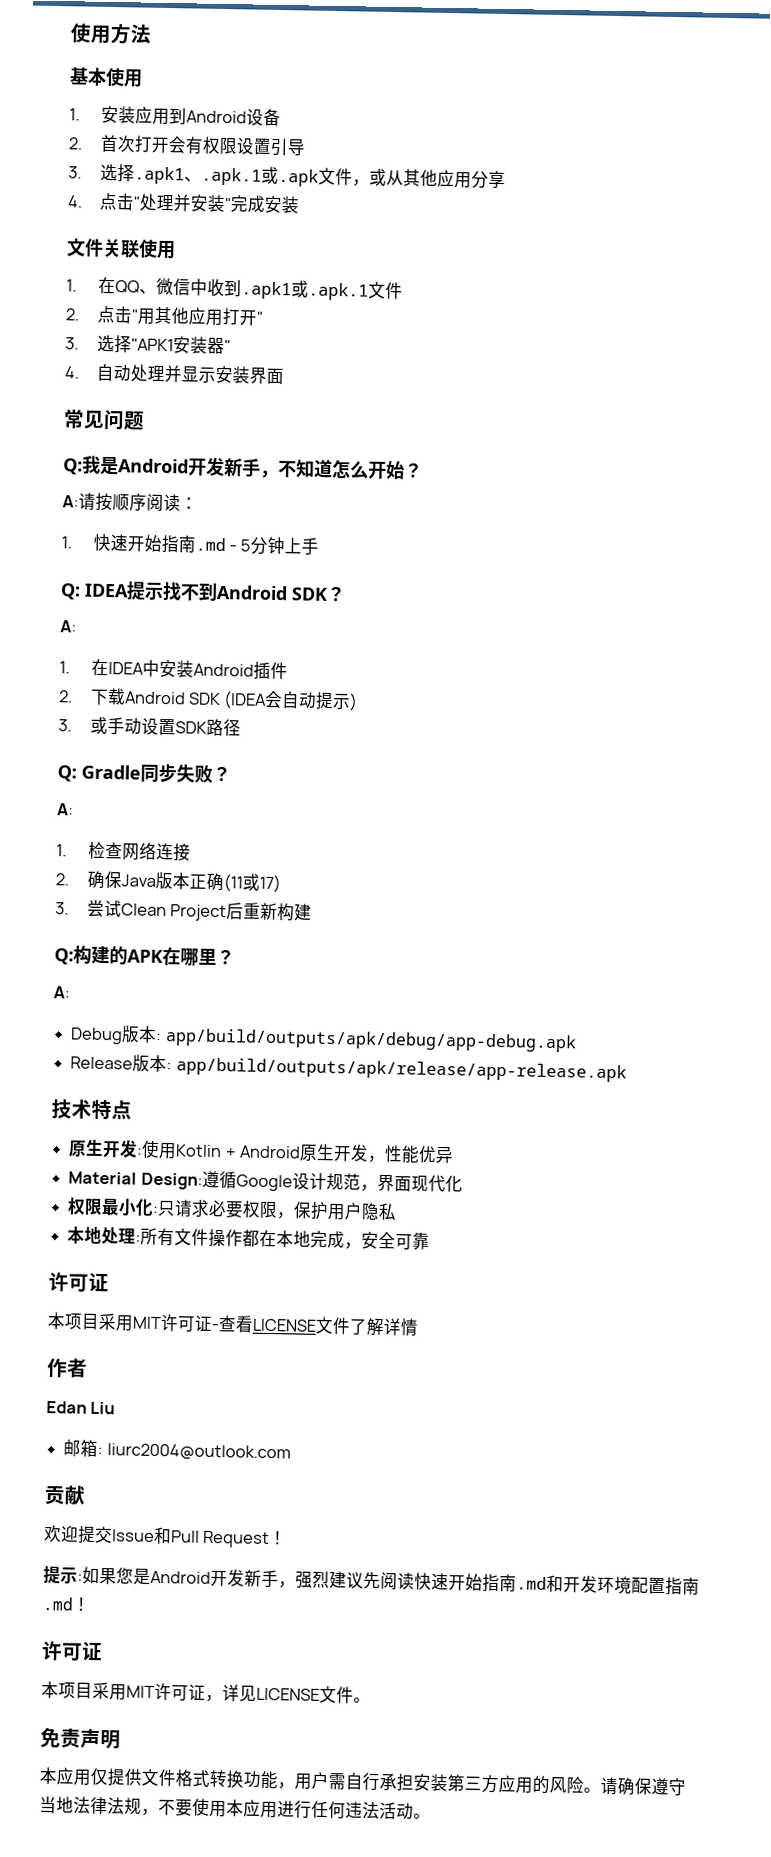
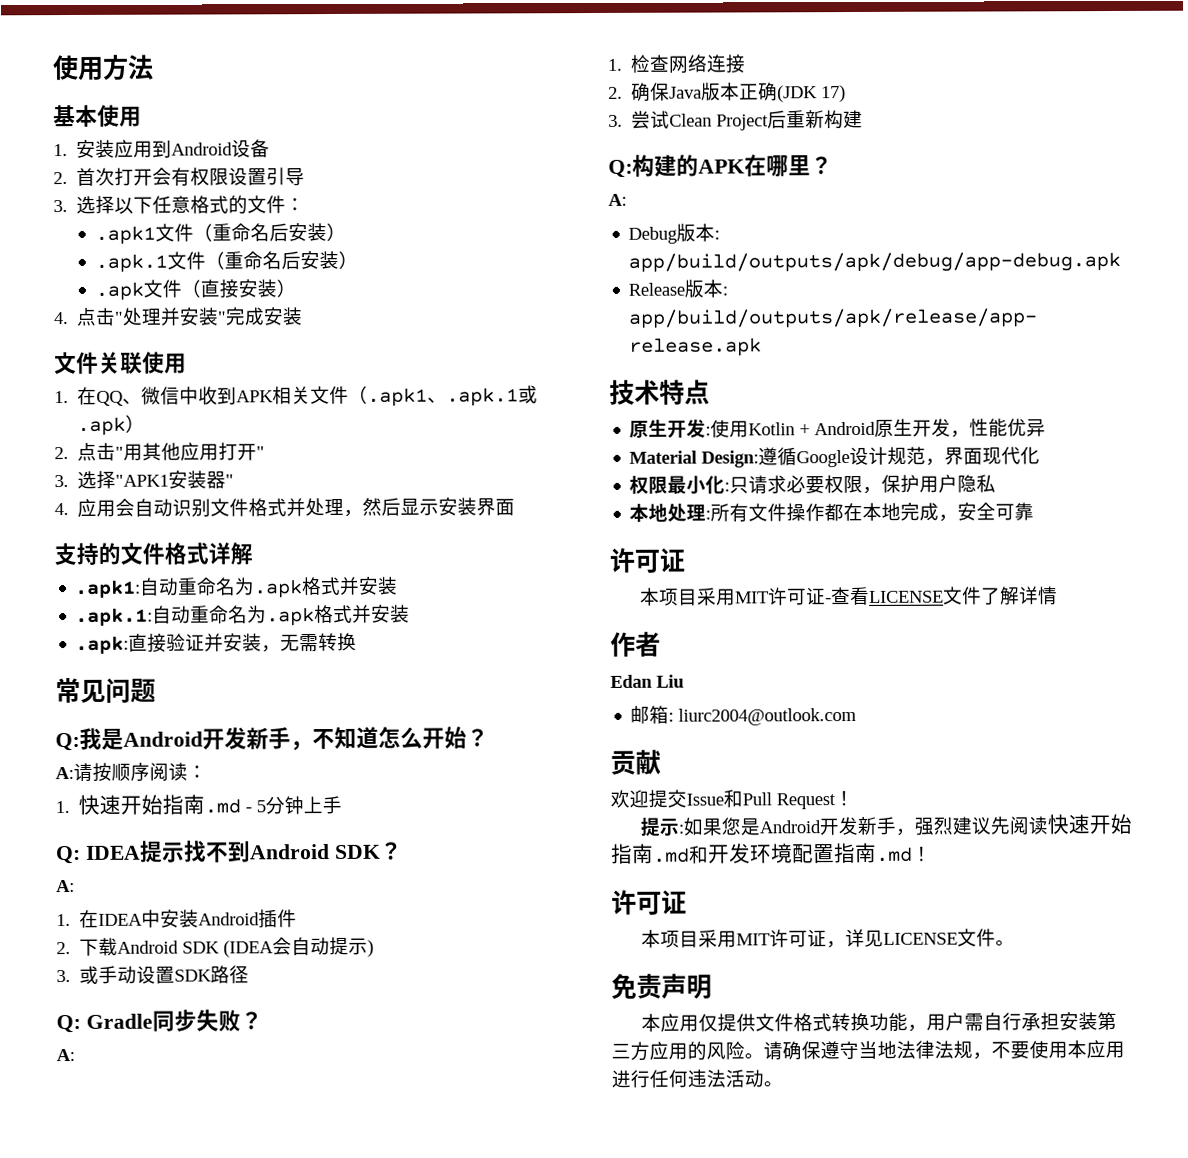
[133,166,506,190] .apk1、.apk.1或.apk文件，或从其他应用分享 -> [114,195,306,215] [95,222,347,244] [95,250,359,272] [95,279,297,300] 以下任意格式的文件： // .apk1文件（重命名后安装） // .apk.1文件（重命名后安装） // .apk文件（直接安装）
[240,280,403,301] .apk1或.apk.1文件 -> [236,385,539,406] [77,414,146,435] APK相关文件（.apk1、.apk.1或.apk）
[95,363,284,385] 自动处理并显示安装界面 -> [77,497,516,518] [54,542,253,566] [74,576,399,598] [75,604,411,626] [75,632,358,654] 应用会自动识别文件格式并处理，然后显示安装界面 // 支持的文件格式详解 // .apk1:自动重命名为.apk格式并安装 // .apk.1:自动重命名为.apk格式并安装 // .apk:直接验证并安装，无需转换
[222,873,260,892] (11或 -> [777,85,819,103] (JDK

